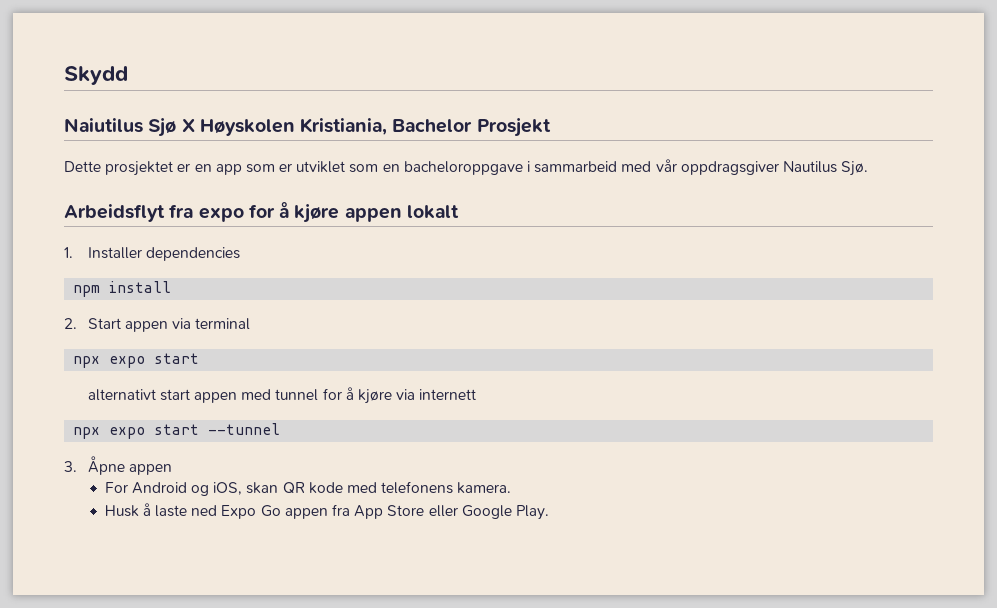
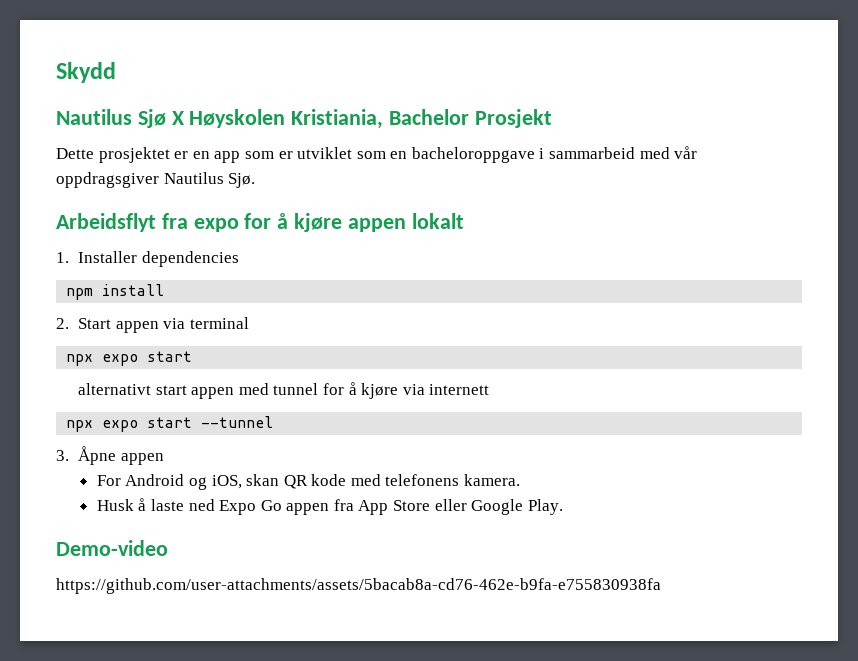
[64,118,143,133] Naiutilus -> [56,109,132,125] Nautilus
(549, 512) none -> [56,540,168,556] [56,578,661,594] // Demo-video // https://github.com/user-attachments/assets/5bacab8a-cd76-462e-b9fa-e755830938fa

